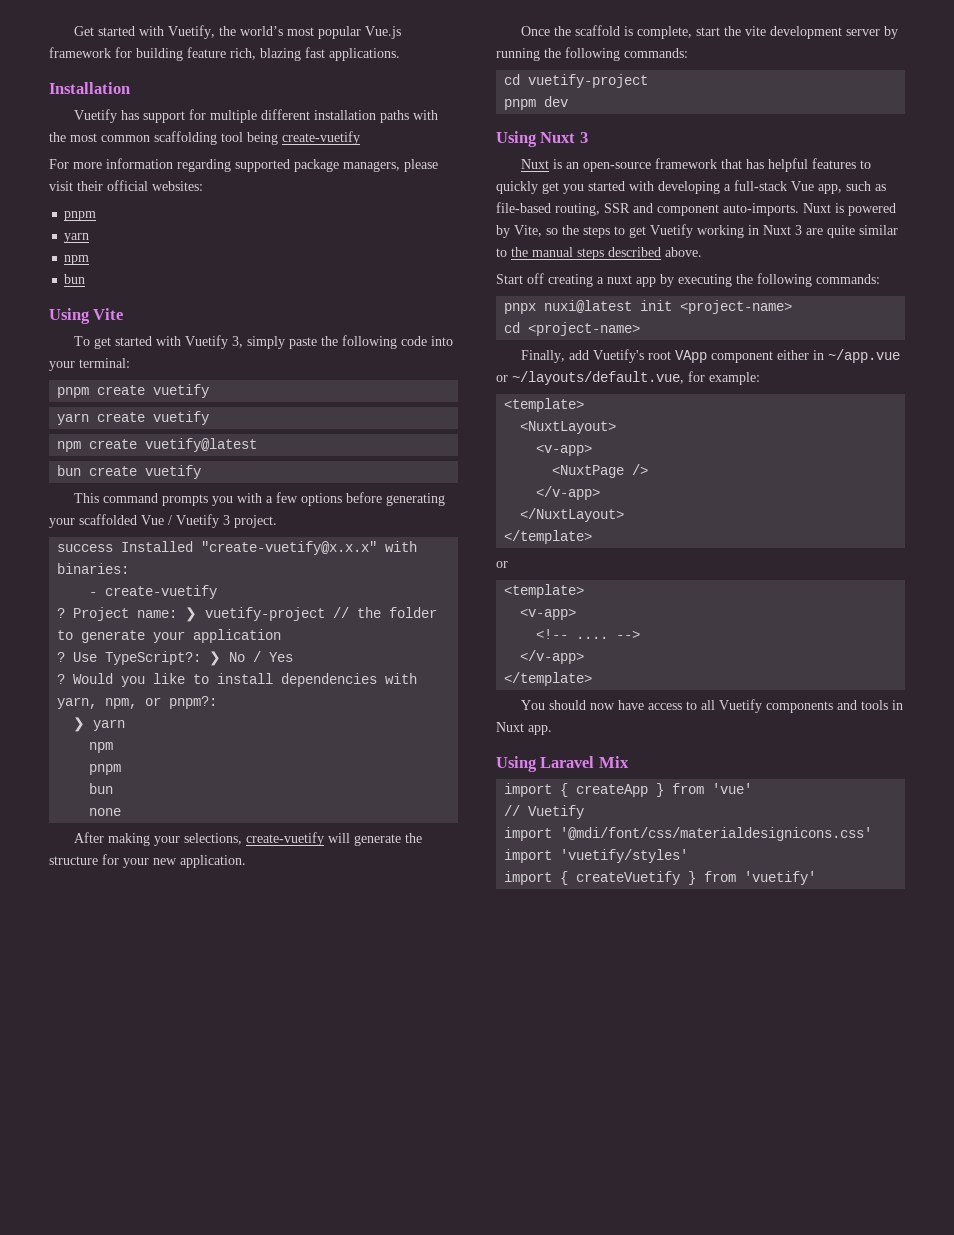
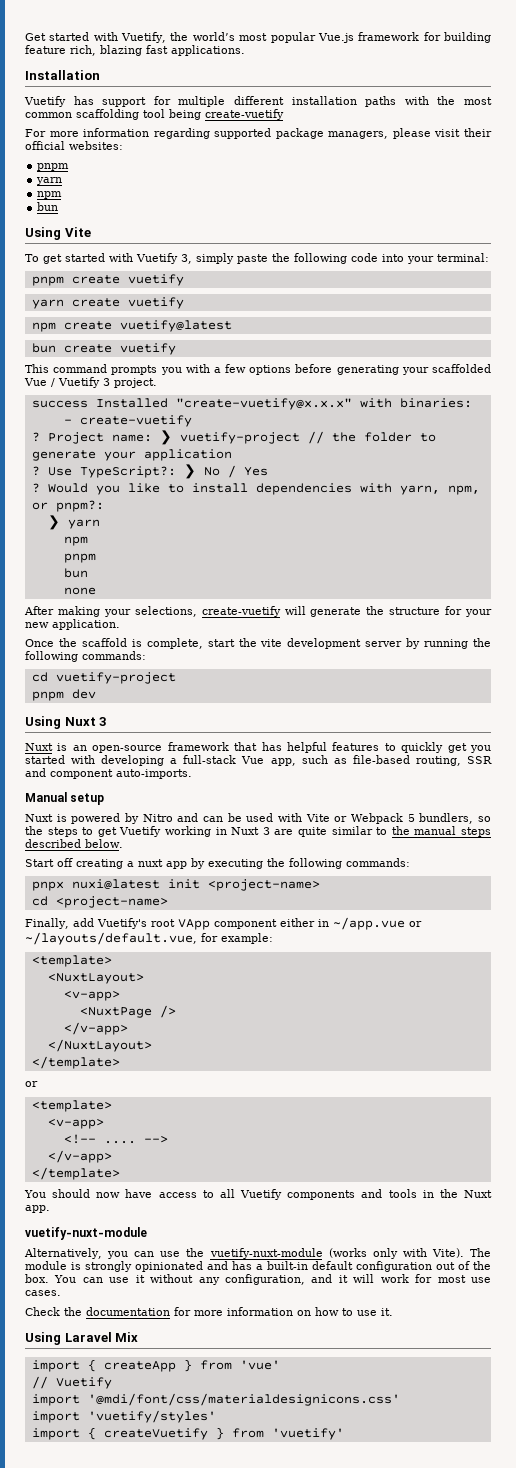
(799, 209) none -> [25,792,105,805] // Manual setup //
[514,225,542,237] Vite, -> [142,813,474,824] Nitro and can be used with Vite or Webpack 5 bundlers,
[665,247,702,257] above. -> [85,839,123,848] below.
(903, 705) none -> [439,1189,458,1198] the
(552, 730) none -> [25,1227,147,1240] [24,1248,491,1259] [25,1261,491,1272] [25,1274,492,1285] [25,1290,61,1296] [25,1307,393,1316] // vuetify-nuxt-module // Alternatively, you can use the vuetify-nuxt-module (works only with Vite). The module is strongly opinionated and has a built-in default configuration out of the box. You can use it without any configuration, and it will work for most use cases. // Check the documentation for more information on how to use it.

